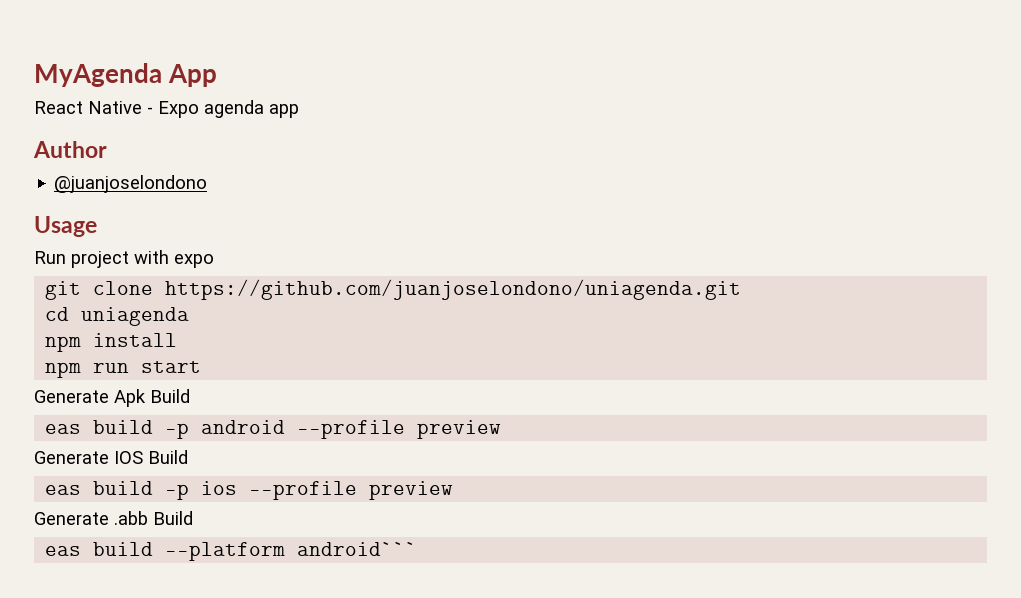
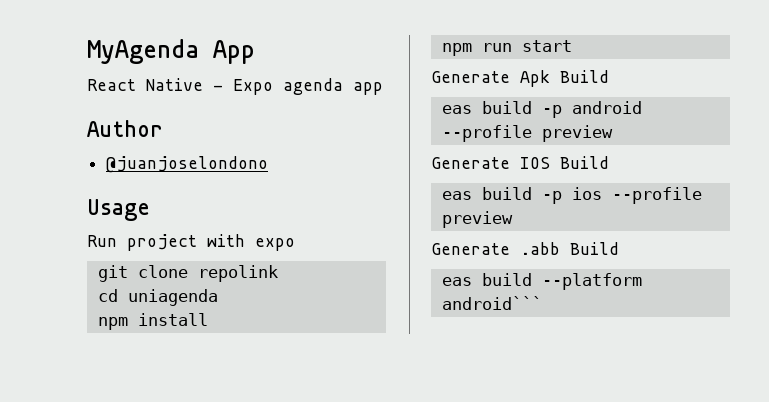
[165,279,742,300] https://github.com/juanjoselondono/uniagenda.git -> [197,265,278,282] repolink

